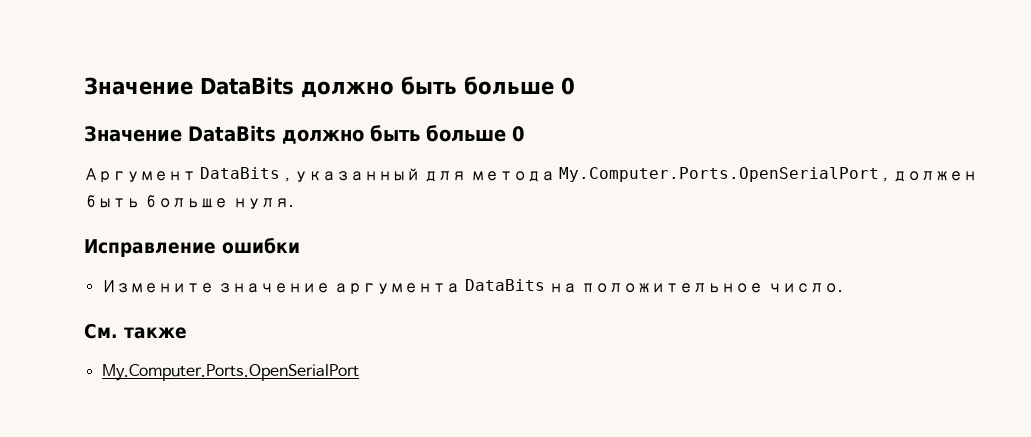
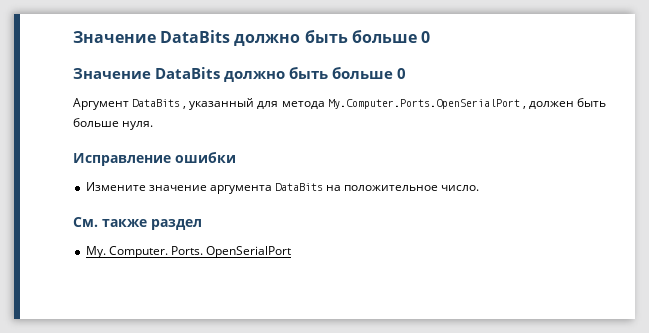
[101,364,359,381] // My.Computer.Ports.OpenSerialPort -> [151,219,202,230] [85,246,291,258] раздел // My. Computer. Ports. OpenSerialPort

